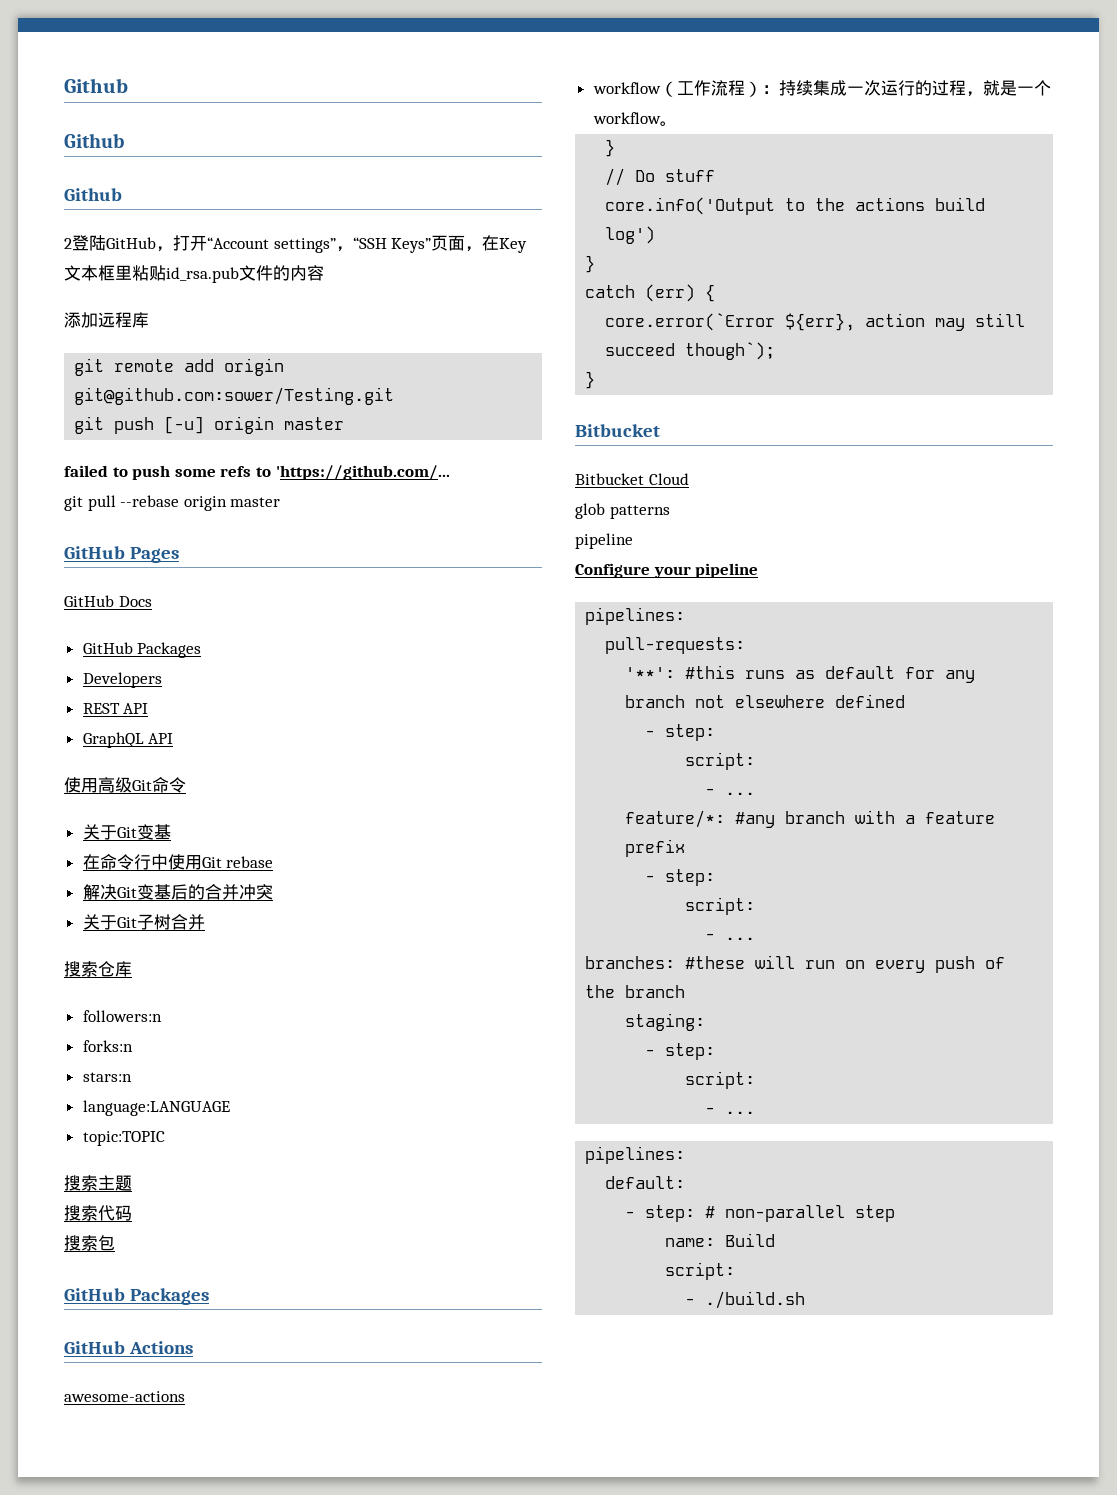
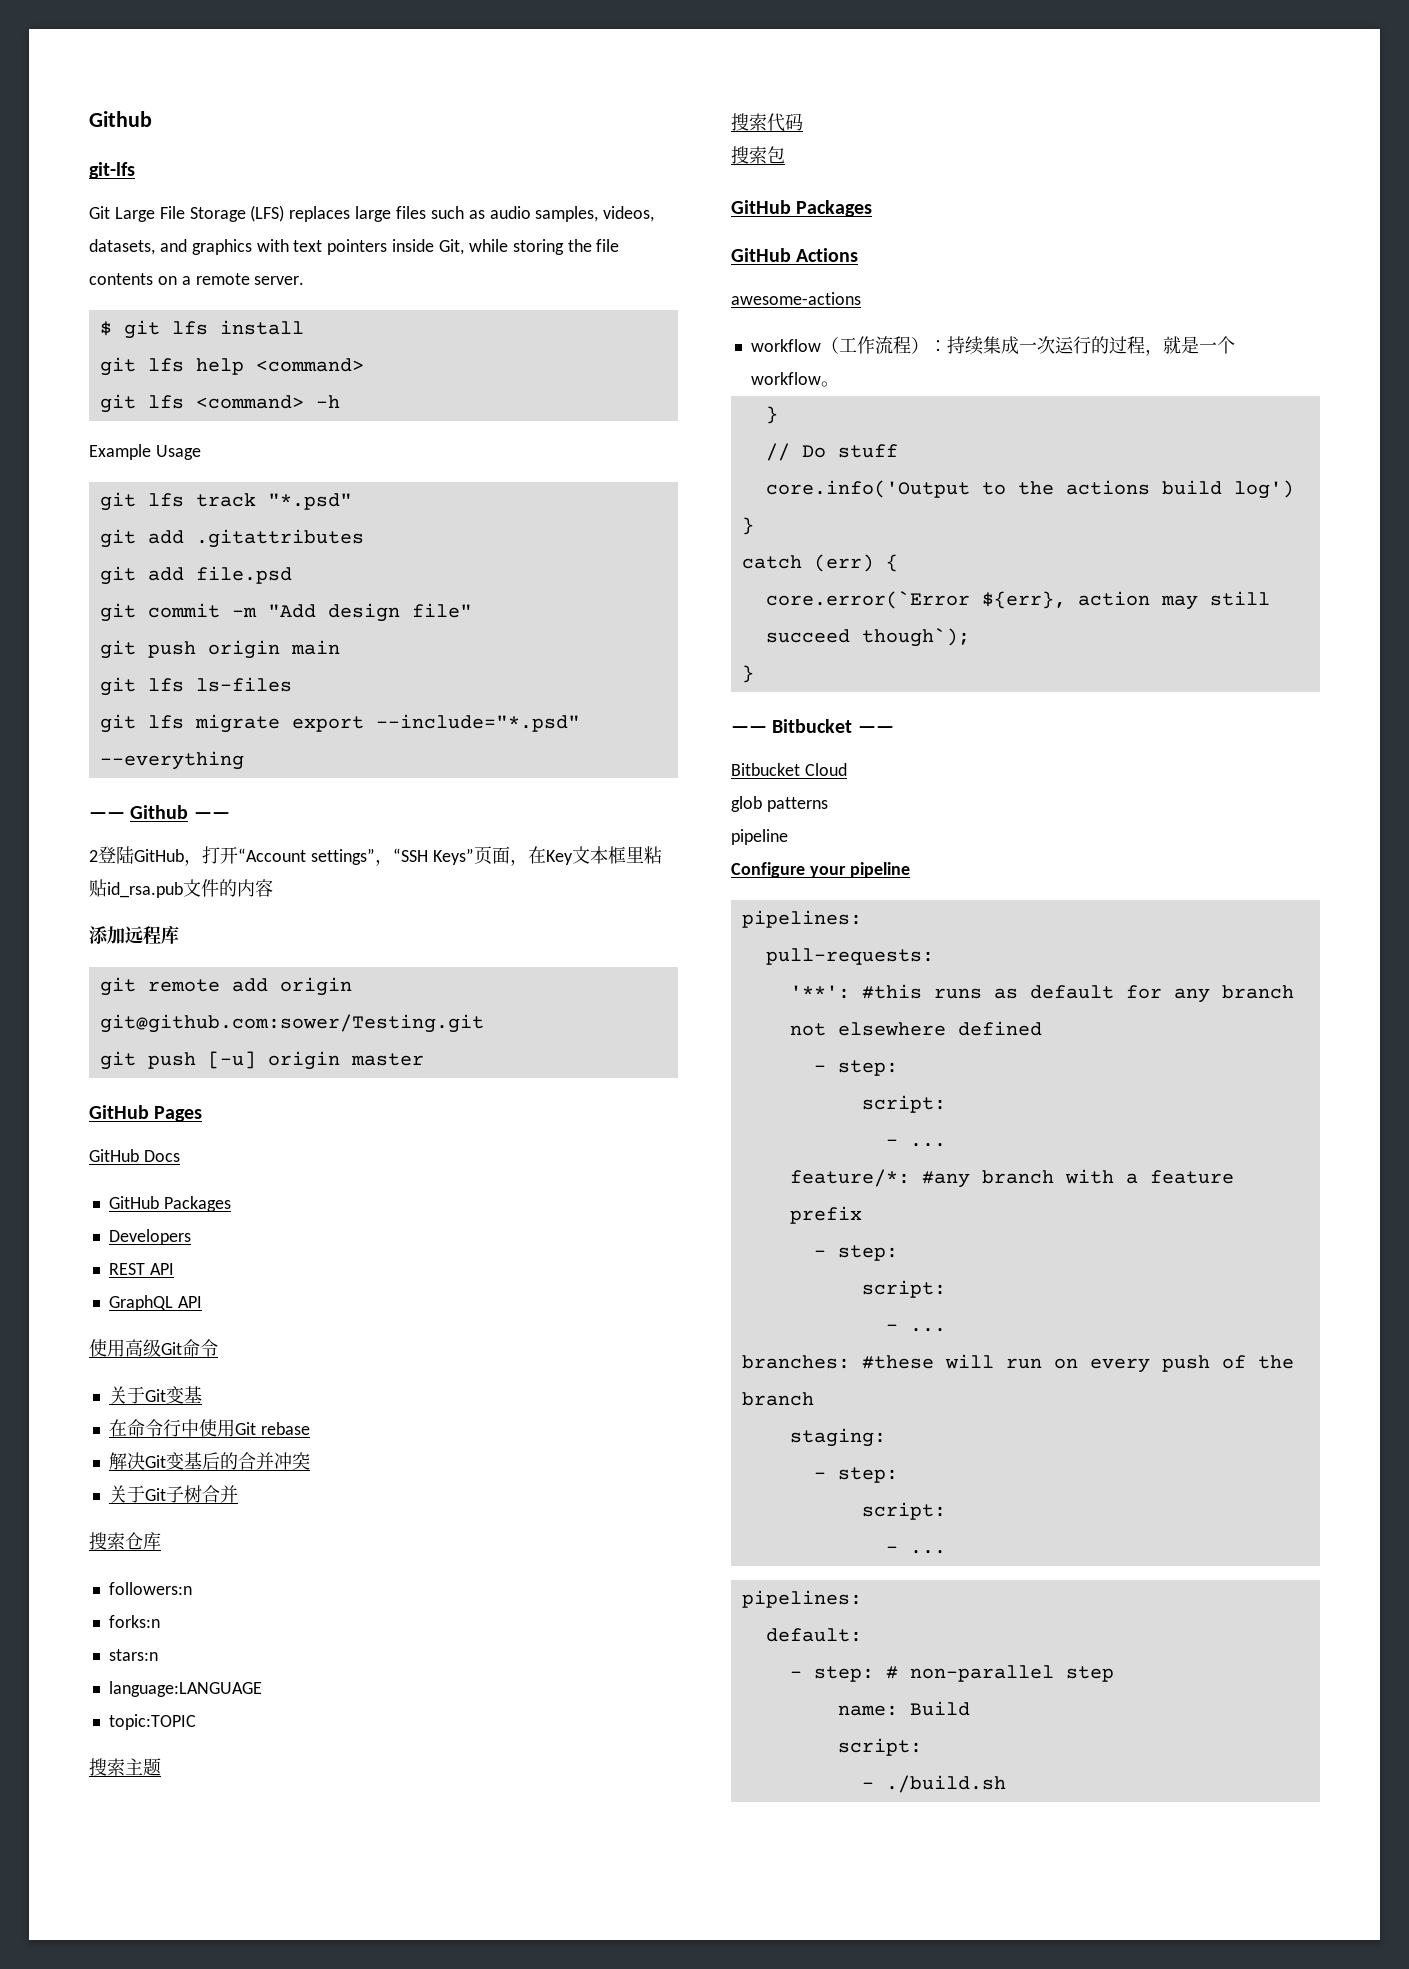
[64,78,128,93] [64,133,124,148] [64,188,122,201] Github // Github // Github -> [89,111,152,127] [89,162,135,179] [89,205,655,222] [89,239,620,255] [89,273,305,285] [99,320,304,339] [99,357,364,376] [99,394,340,413] [89,444,201,460] [99,492,352,511] [99,529,364,548] [99,566,292,585] [99,603,472,622] [99,640,340,659] [99,677,292,696] [99,714,580,733] [99,751,244,770] [89,805,230,819] Github // git-lfs // Git Large File Storage (LFS) replaces large files such as audio samples, videos, datasets, and graphics with text pointers inside Git, while storing the file contents on a remote server. // $ git lfs install // git lfs help <command> // git lfs <command> -h // Example Usage // git lfs track "*.psd" // git add .gitattributes // git add file.psd // git commit -m "Add design file" // git push origin main // git lfs ls-files // git lfs migrate export --include="*.psd" --everything // —— Github ——
[64,465,450,480] [64,495,281,511] // failed to push some refs to 'https://github.com/... // git pull --rebase origin master -> (424, 1059) none
[575,424,660,437] Bitbucket -> [731,719,894,733] —— Bitbucket ——

